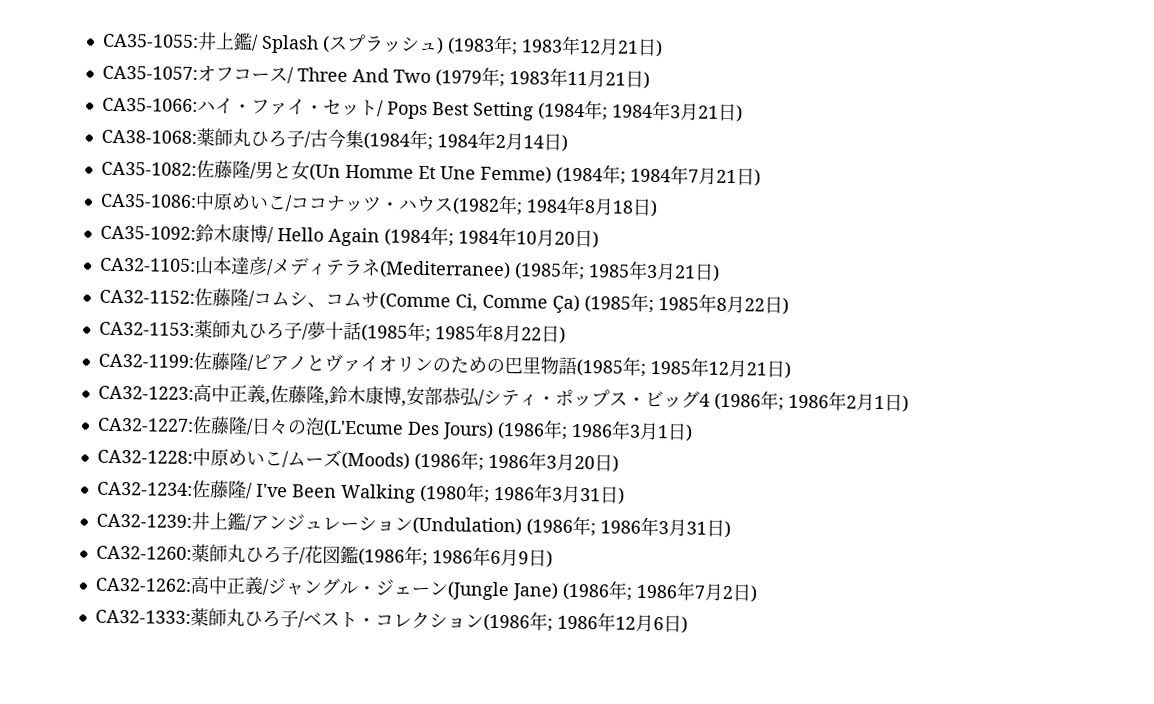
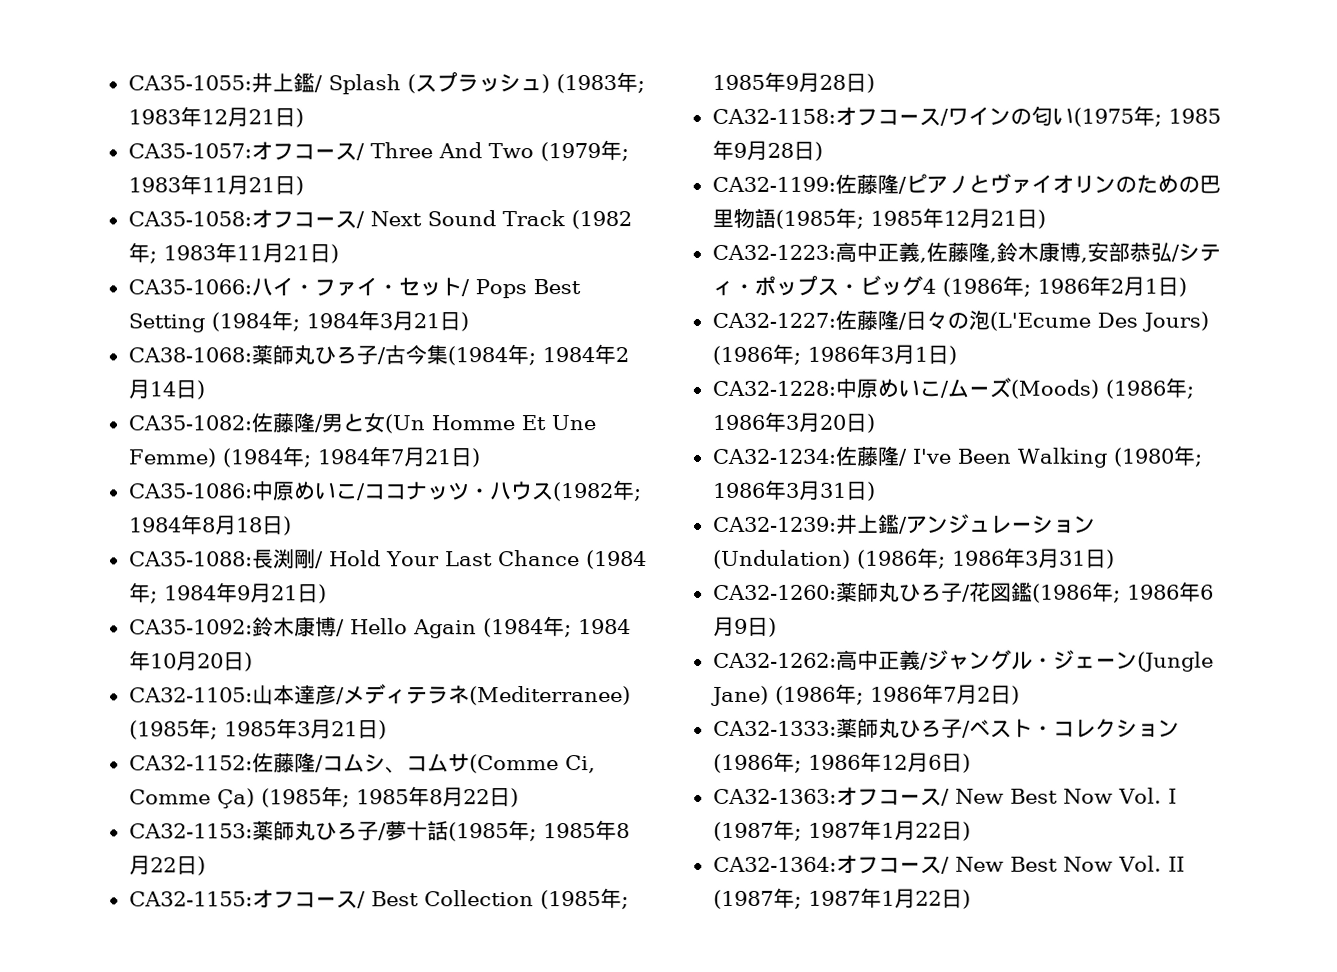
(650, 80) none -> [127,209,632,230] [127,242,339,264] // CA35-1058:オフコース/ Next Sound Track (1982年; 1983年11月21日)
(657, 208) none -> [128,549,647,570] [128,582,327,604] // CA35-1088:長渕剛/ Hold Your Last Chance (1984年; 1984年9月21日)
(566, 335) none -> [128,888,629,910] [711,71,875,93] [711,105,1221,127] [711,139,823,161] // CA32-1155:オフコース/ Best Collection (1985年; 1985年9月28日) // CA32-1158:オフコース/ワインの匂い(1975年; 1985年9月28日)
(688, 625) none -> [712,786,1177,806] [712,819,971,841] [712,854,1185,874] [712,887,971,909] // CA32-1363:オフコース/ New Best Now Vol. I (1987年; 1987年1月22日) // CA32-1364:オフコース/ New Best Now Vol. II (1987年; 1987年1月22日)

